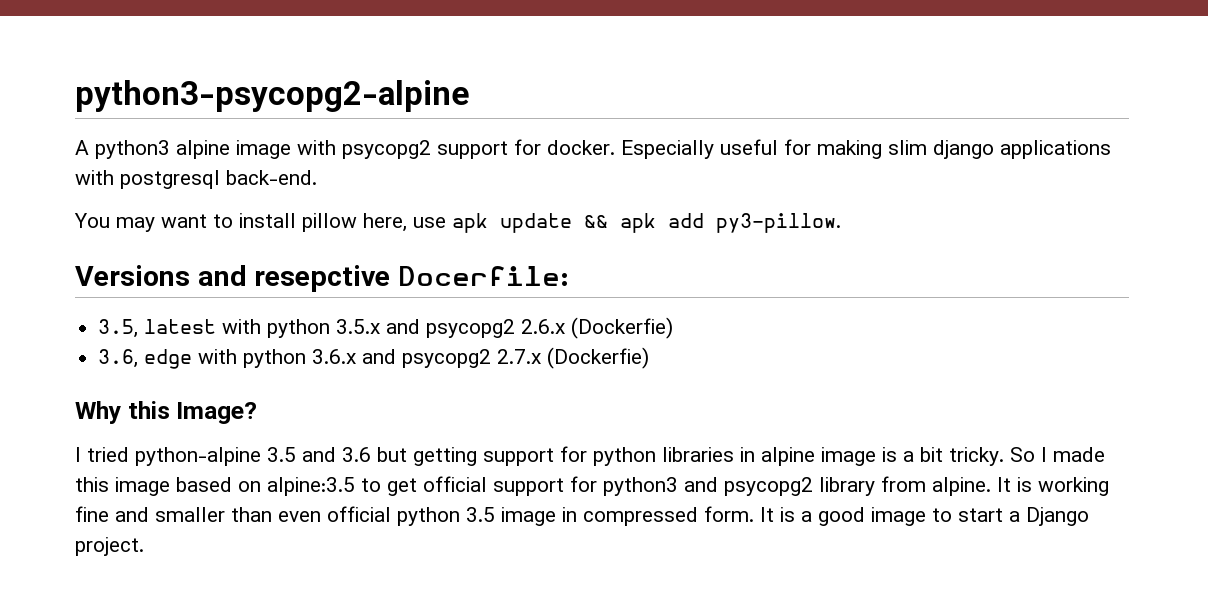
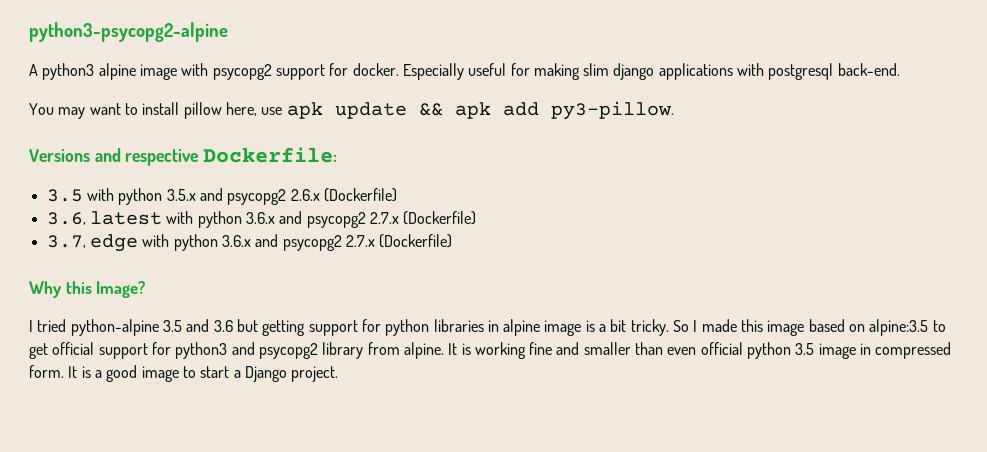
[254,265,570,292] [98,319,217,338] resepctive Docerfile: // 3.5, latest -> [125,147,338,166] [46,189,83,202] respective Dockerfile: // 3.5
[571,317,674,339] (Dockerfie) -> [323,188,397,202] (Dockerfile)
(139, 358) none -> [89,211,477,228] [46,235,86,248] latest with python 3.6.x and psycopg2 2.7.x (Dockerfile) // 3.7,
[547,347,650,369] (Dockerfie) -> [379,234,453,248] (Dockerfile)

